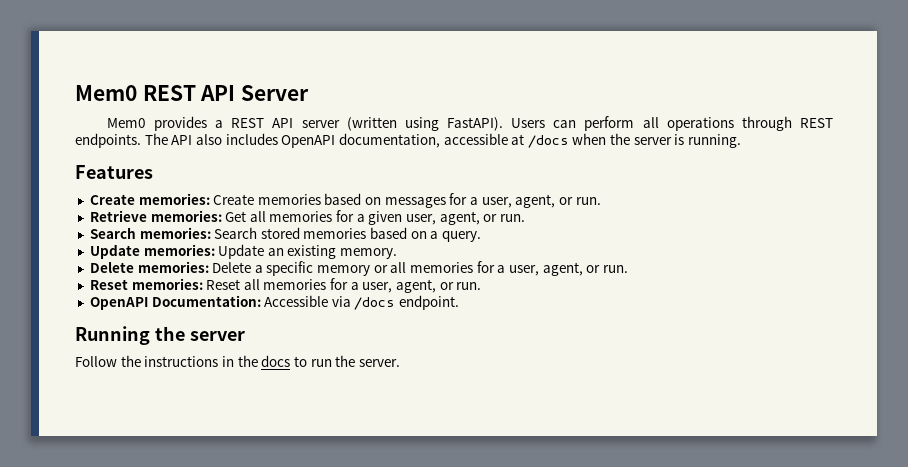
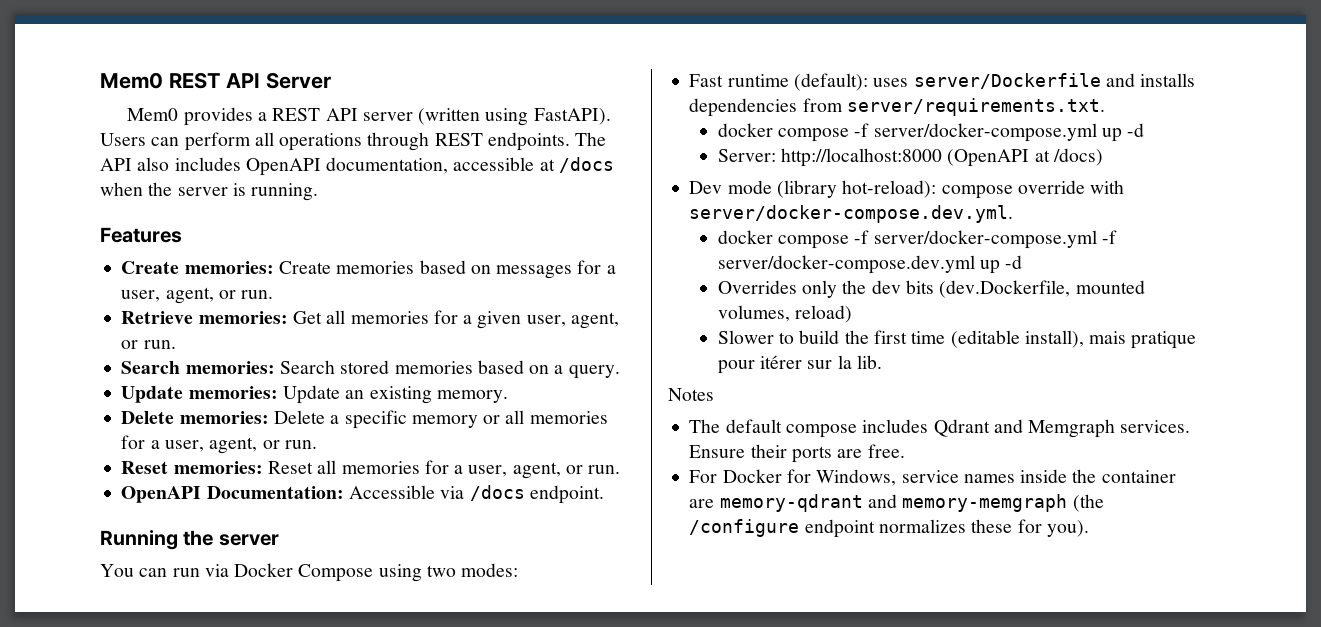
[75,355,400,367] Follow the instructions in the docs to run the server. -> [100,563,519,582] [689,73,1196,91] [689,98,1105,117] [717,123,1145,142] [717,148,1103,167] [689,180,1125,199] [689,205,1014,223] [717,230,1117,249] [717,255,1023,274] [717,280,1145,298] [717,305,853,323] [717,330,1197,349] [717,355,882,374] [668,388,714,401] [689,419,1191,438] [689,444,905,463] [689,469,1176,486] [689,494,1104,512] [689,519,1089,538] You can run via Docker Compose using two modes: // Fast runtime (default): uses server/Dockerfile and installs dependencies from server/requirements.txt. // docker compose -f server/docker-compose.yml up -d // Server: http://localhost:8000 (OpenAPI at /docs) // Dev mode (library hot‑reload): compose override with server/docker-compose.dev.yml. // docker compose -f server/docker-compose.yml -f server/docker-compose.dev.yml up -d // Overrides only the dev bits (dev.Dockerfile, mounted volumes, reload) // Slower to build the first time (editable install), mais pratique pour itérer sur la lib. // Notes // The default compose includes Qdrant and Memgraph services. Ensure their ports are free. // For Docker for Windows, service names inside the container are memory-qdrant and memory-memgraph (the /configure endpoint normalizes these for you).

